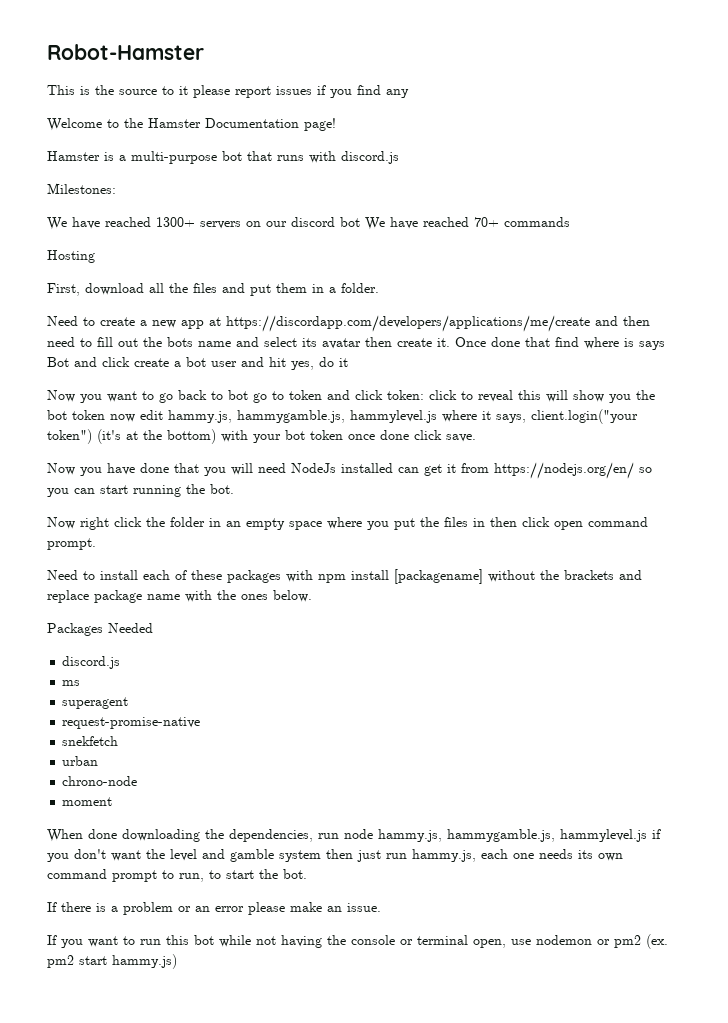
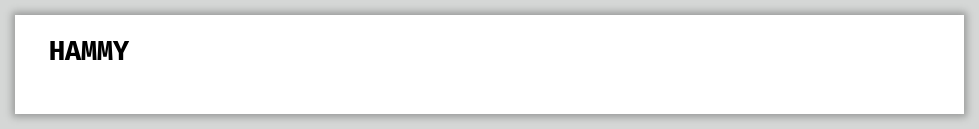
[47,44,204,60] [47,85,409,98] [47,118,336,131] [47,151,399,164] [47,183,116,194] [47,217,570,230] [47,250,95,263] [47,283,379,296] [47,315,650,332] [47,337,665,350] [47,357,348,370] [47,390,655,403] [47,409,638,424] [47,429,476,444] [47,462,652,479] [47,484,234,497] [47,517,648,530] [47,538,96,550] [47,569,642,584] [47,590,312,603] [47,623,153,636] [62,656,121,669] [62,680,81,686] [62,697,129,709] [62,717,201,729] [62,736,119,746] [62,756,99,766] [62,776,138,786] [62,797,113,806] [47,829,661,842] [47,849,623,862] [47,869,307,882] [47,902,381,915] [47,934,668,949] [47,954,177,969] Robot-Hamster // This is the source to it please report issues if you find any // Welcome to the Hamster Documentation page! // Hamster is a multi-purpose bot that runs with discord.js // Milestones: // We have reached 1300+ servers on our discord bot We have reached 70+ commands // Hosting // First, download all the files and put them in a folder. // Need to create a new app at https://discordapp.com/developers/applications/me/create and then need to fill out the bots name and select its avatar then create it. Once done that find where is says Bot and click create a bot user and hit yes, do it // Now you want to go back to bot go to token and click token: click to reveal this will show you the bot token now edit hammy.js, hammygamble.js, hammylevel.js where it says, client.login("your token") (it's at the bottom) with your bot token once done click save. // Now you have done that you will need NodeJs installed can get it from https://nodejs.org/en/ so you can start running the bot. // Now right click the folder in an empty space where you put the files in then click open command prompt. // Need to install each of these packages with npm install [packagename] without the brackets and replace package name with the ones below. // Packages Needed // discord.js // ms // superagent // request-promise-native // snekfetch // urban // chrono-node // moment // When done downloading the dependencies, run node hammy.js, hammygamble.js, hammylevel.js if you don't want the level and gamble system then just run hammy.js, each one needs its own command prompt to run, to start the bot. // If there is a problem or an error please make an issue. // If you want to run this bot while not having the console or terminal open, use nodemon or pm2 (ex. pm2 start hammy.js) -> [49,41,130,60] HAMMY

